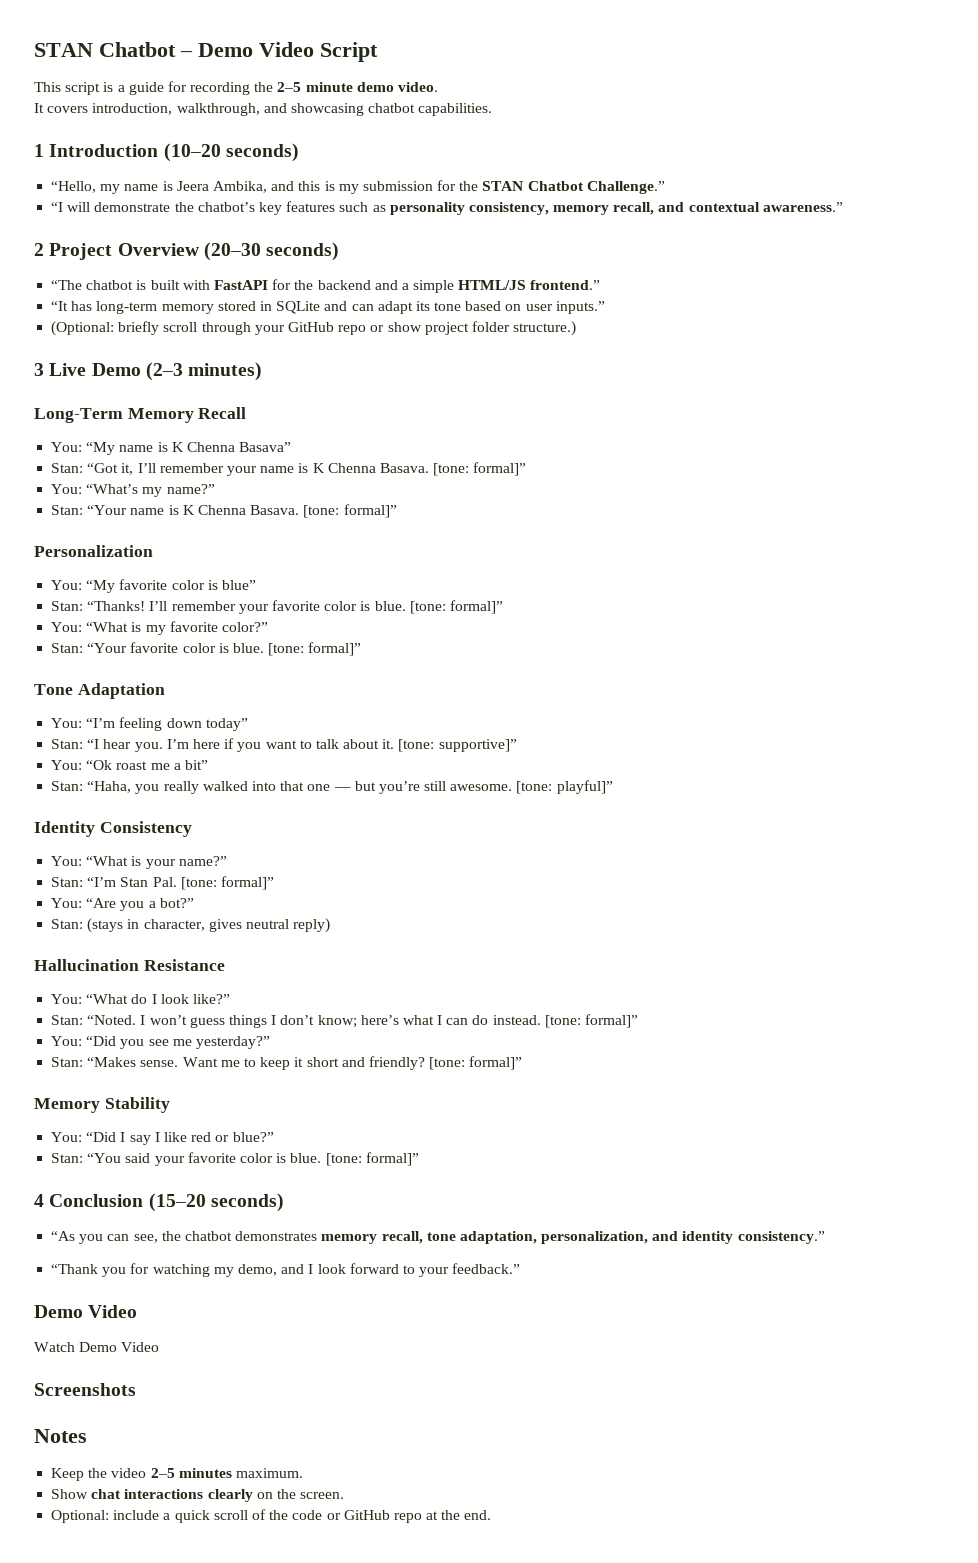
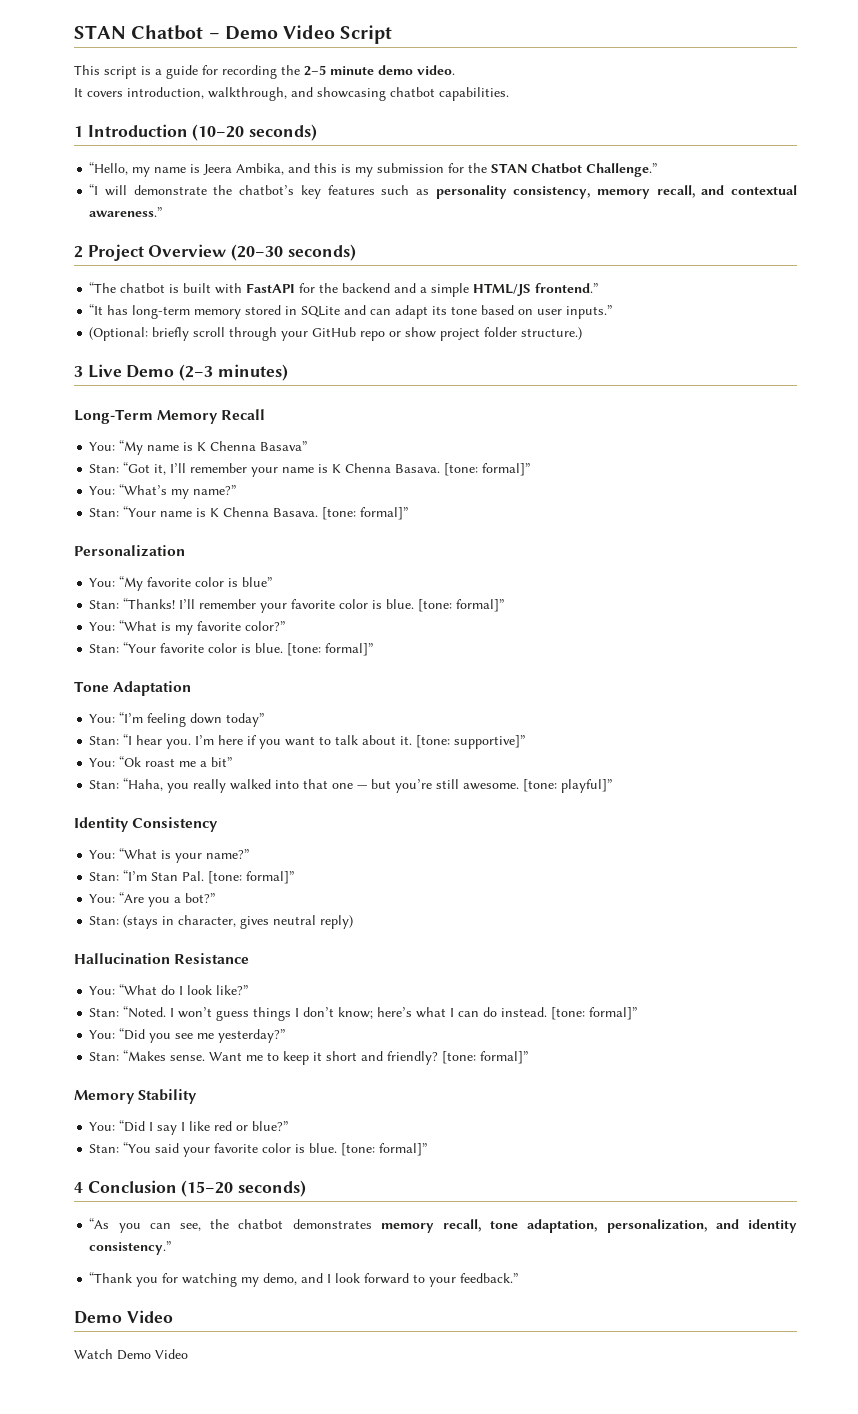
[34,1383,136,1396] [34,1429,87,1443] [51,1468,303,1481] [51,1489,345,1502] [51,1509,492,1523] // Screenshots // Notes // Keep the video 2–5 minutes maximum. // Show chat interactions clearly on the screen. // Optional: include a quick scroll of the code or GitHub repo at the end. -> (188, 1354) none

